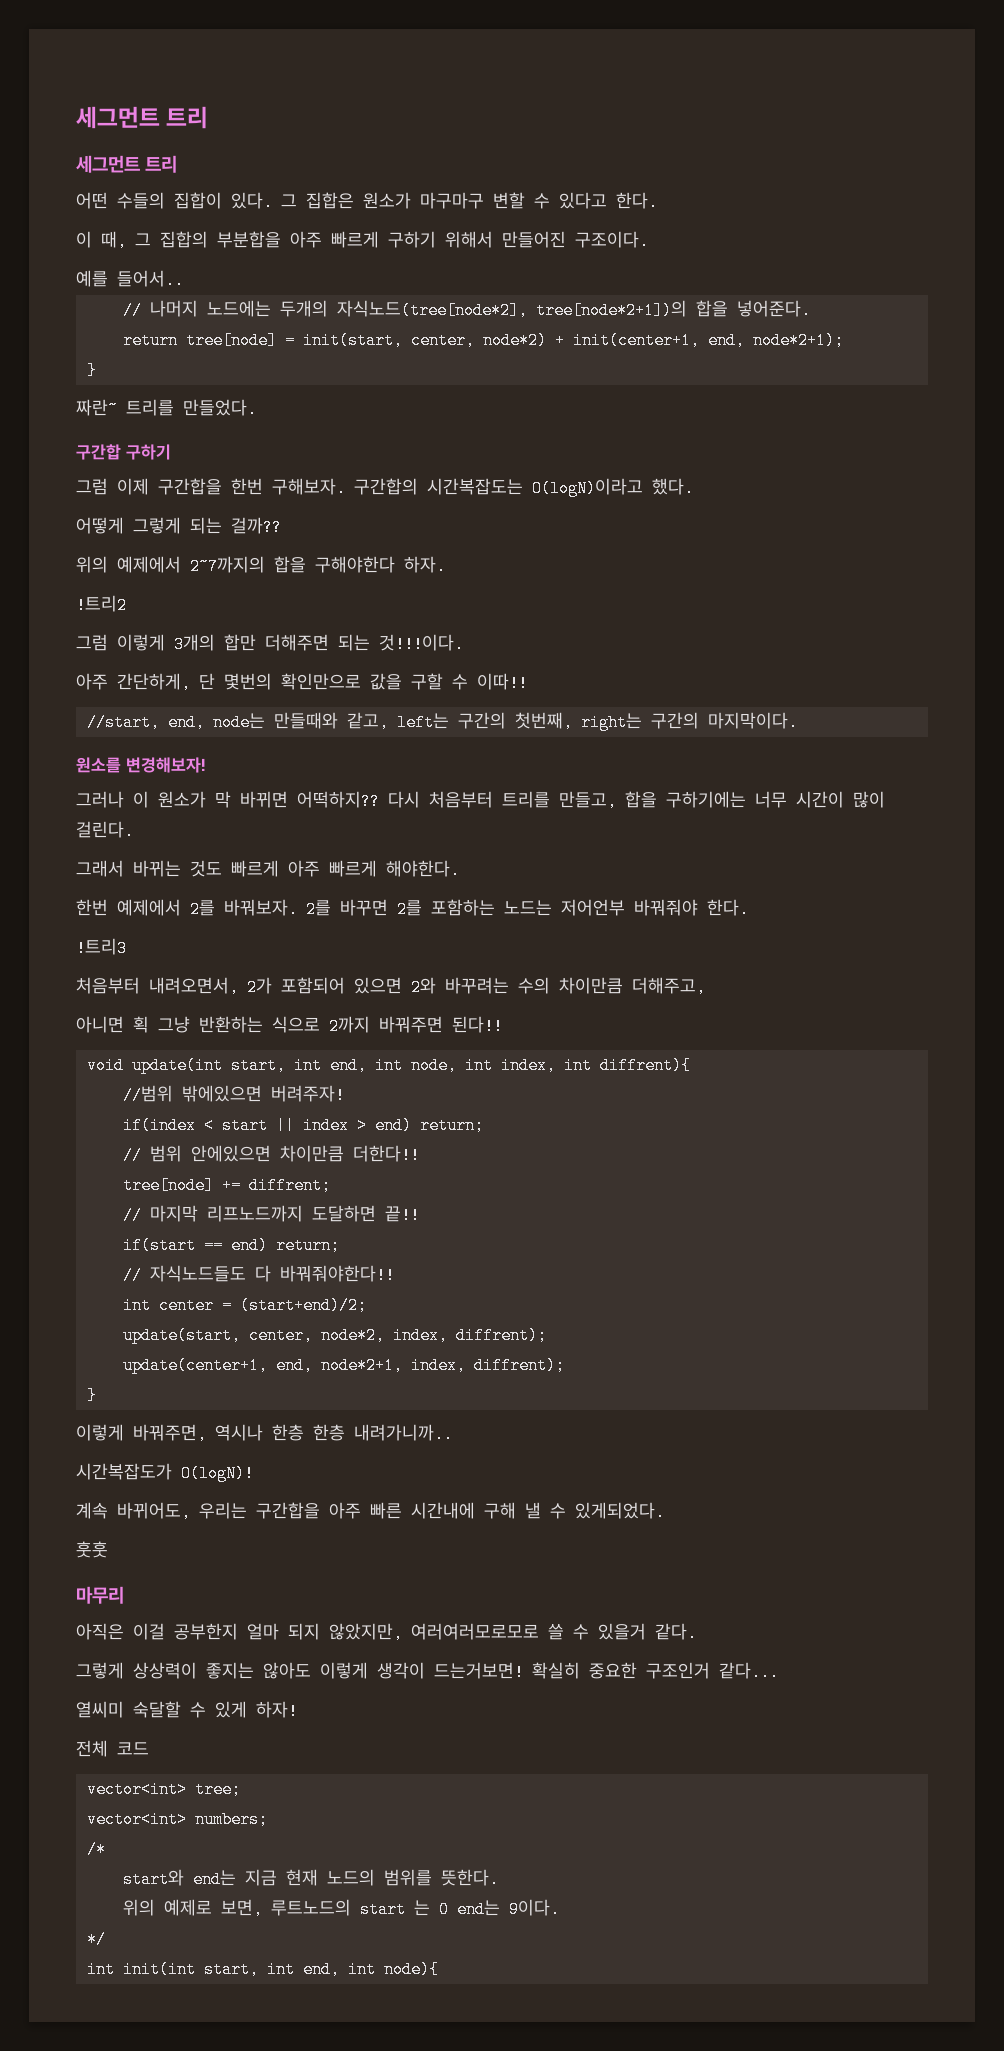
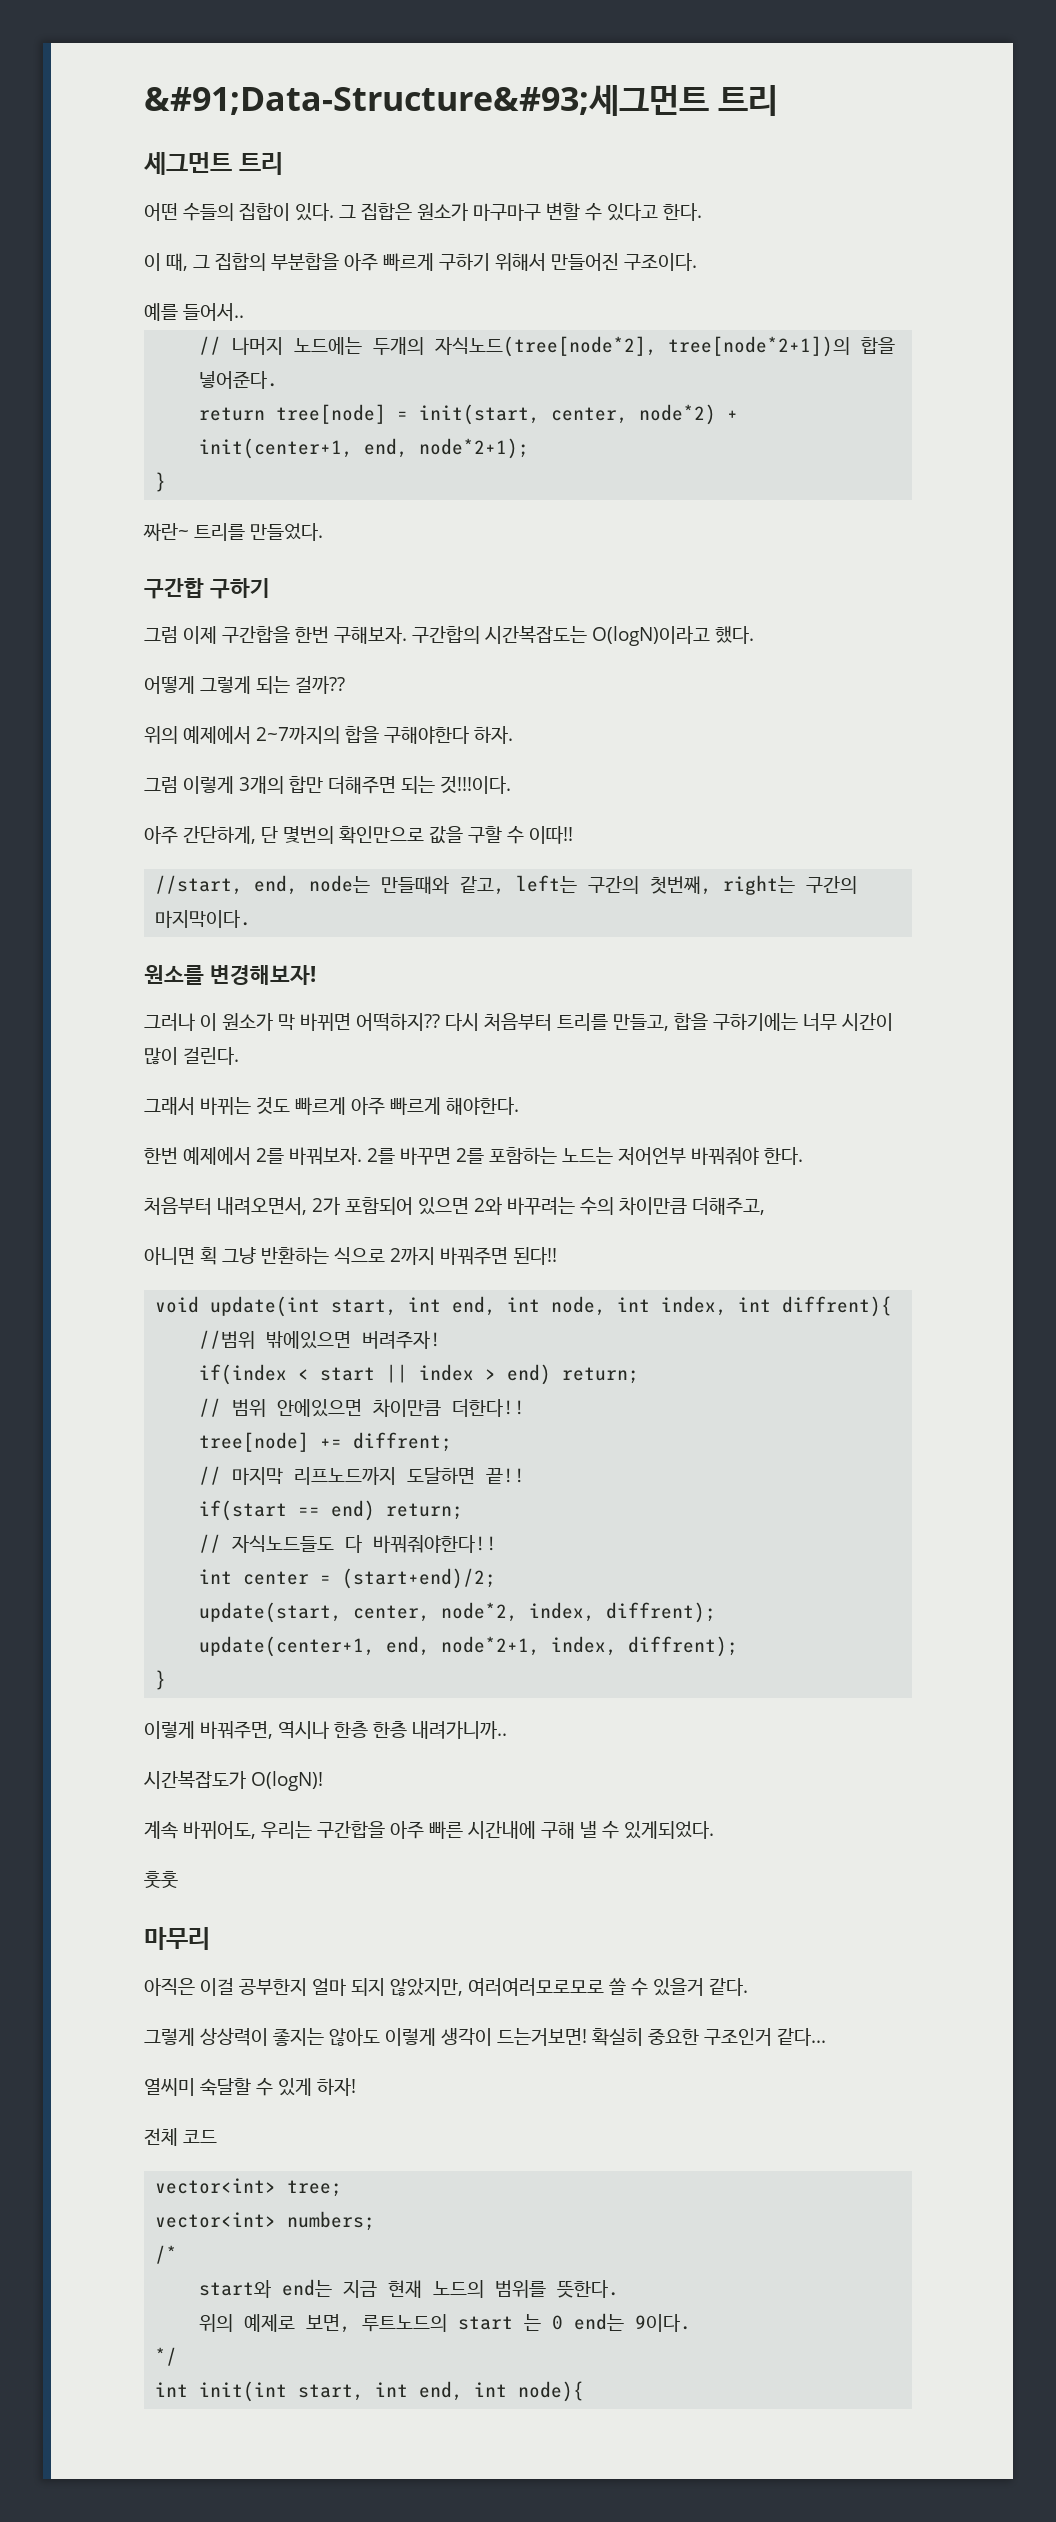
[76,106,160,129] 세그먼트 -> [144,85,709,116] &#91;Data-Structure&#93;세그먼트
[76,595,127,614] // !트리2 -> (513, 735) none
[76,938,127,957] // !트리3 -> (803, 1156) none

